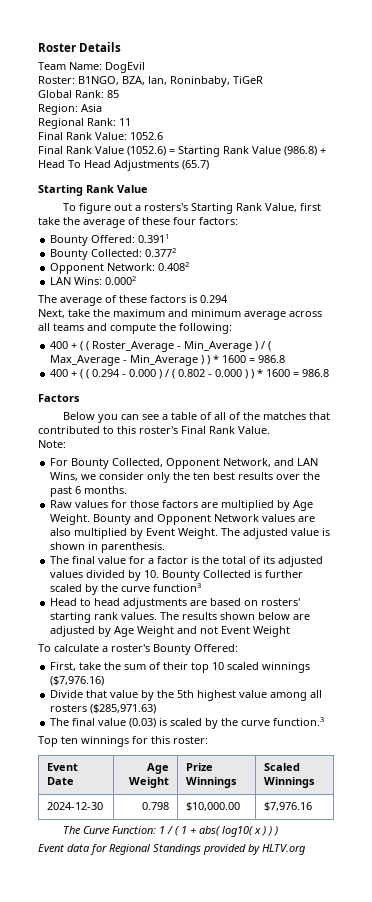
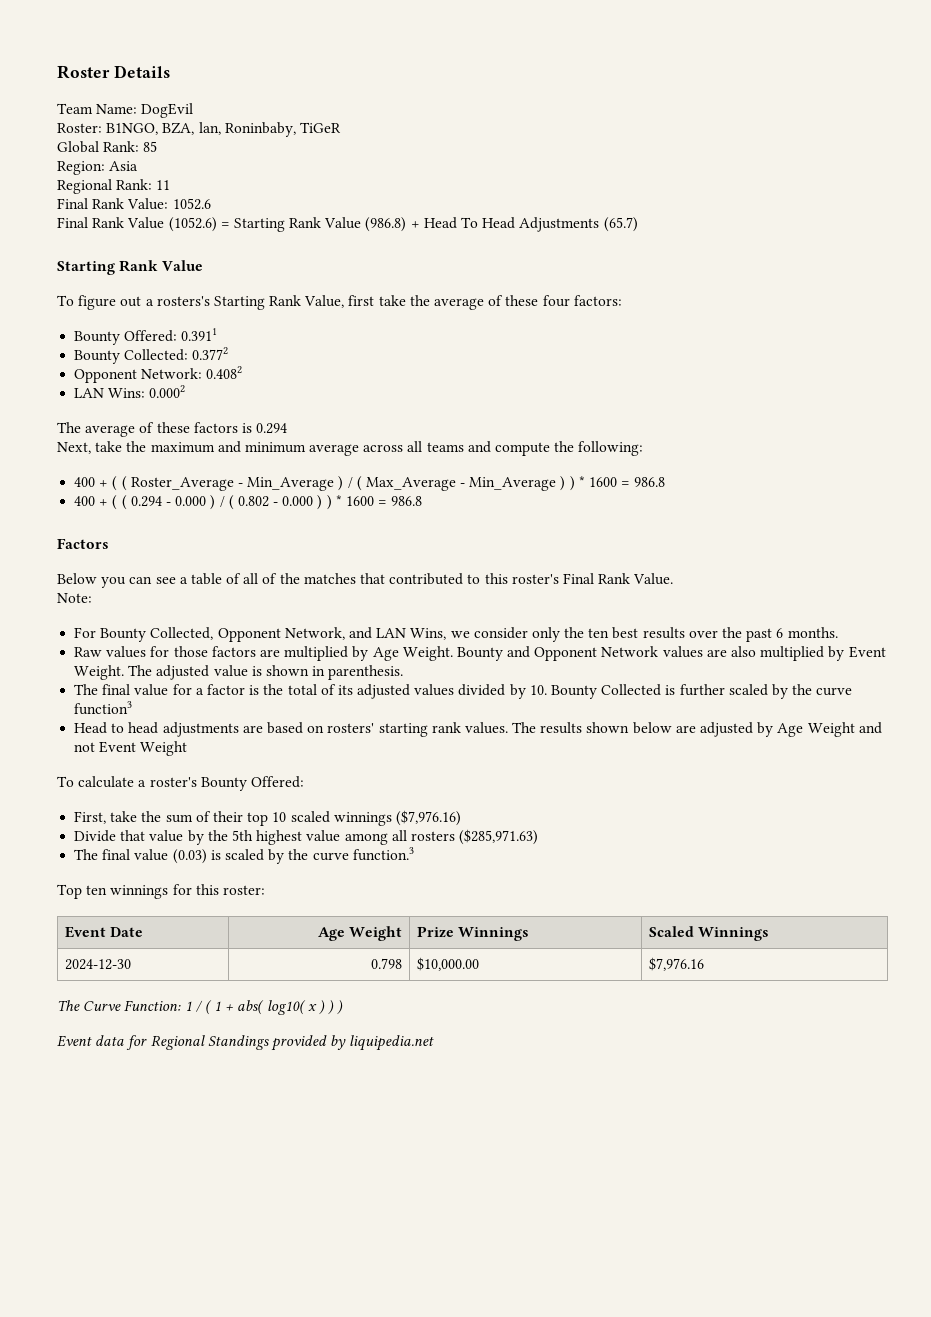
[262,844,306,855] HLTV.org -> [349,1035,435,1051] liquipedia.net

